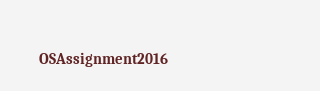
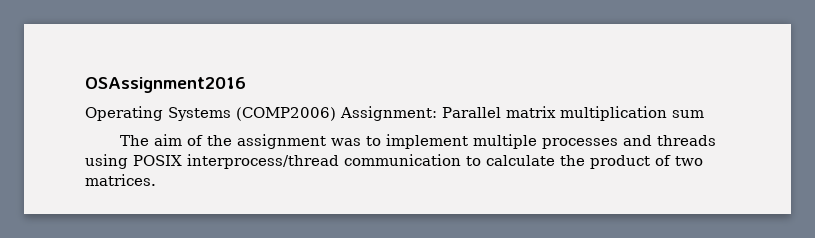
(168, 59) none -> [85,106,704,121] [120,134,717,149] [85,154,703,169] [85,174,156,186] // Operating Systems (COMP2006) Assignment: Parallel matrix multiplication sum // The aim of the assignment was to implement multiple processes and threads using POSIX interprocess/thread communication to calculate the product of two matrices.

